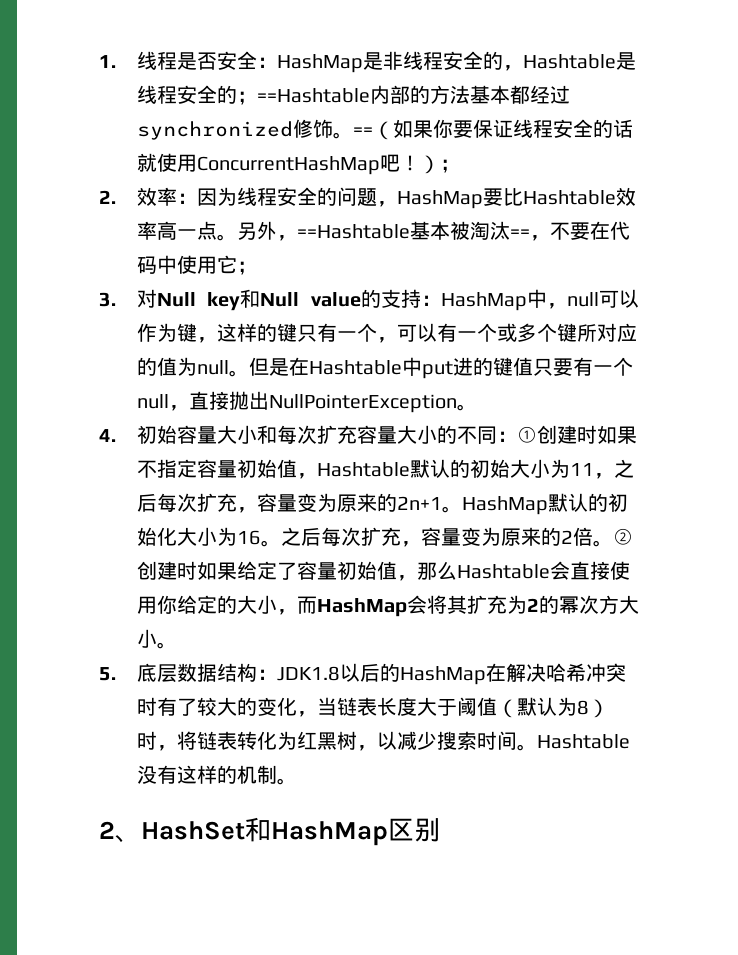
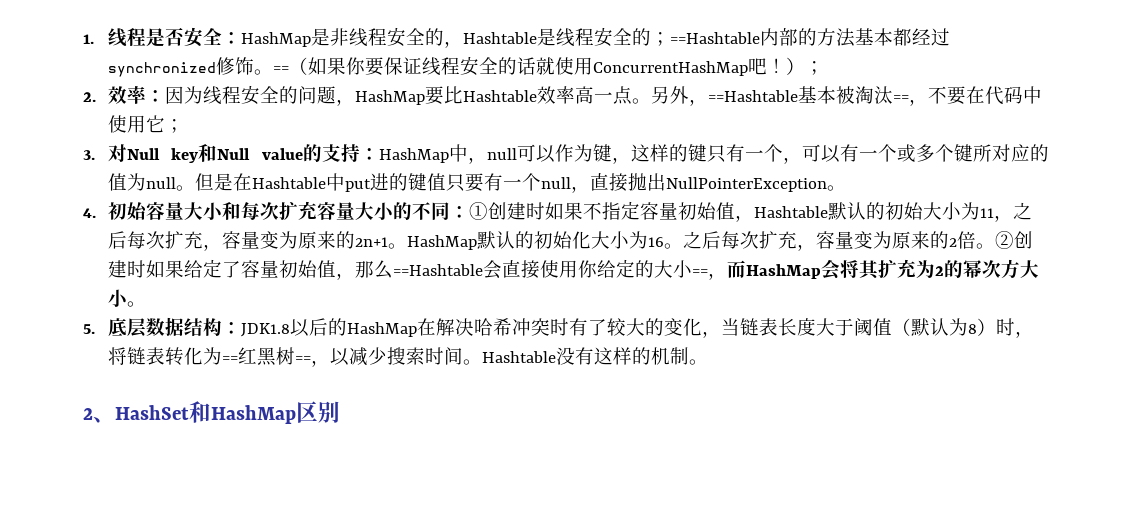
[456,564,550,579] Hashtable -> [392,264,483,276] ==Hashtable
(277, 604) none -> [691,269,708,276] ==
[296,731,357,750] 红黑树 -> [221,347,311,366] ==红黑树==

